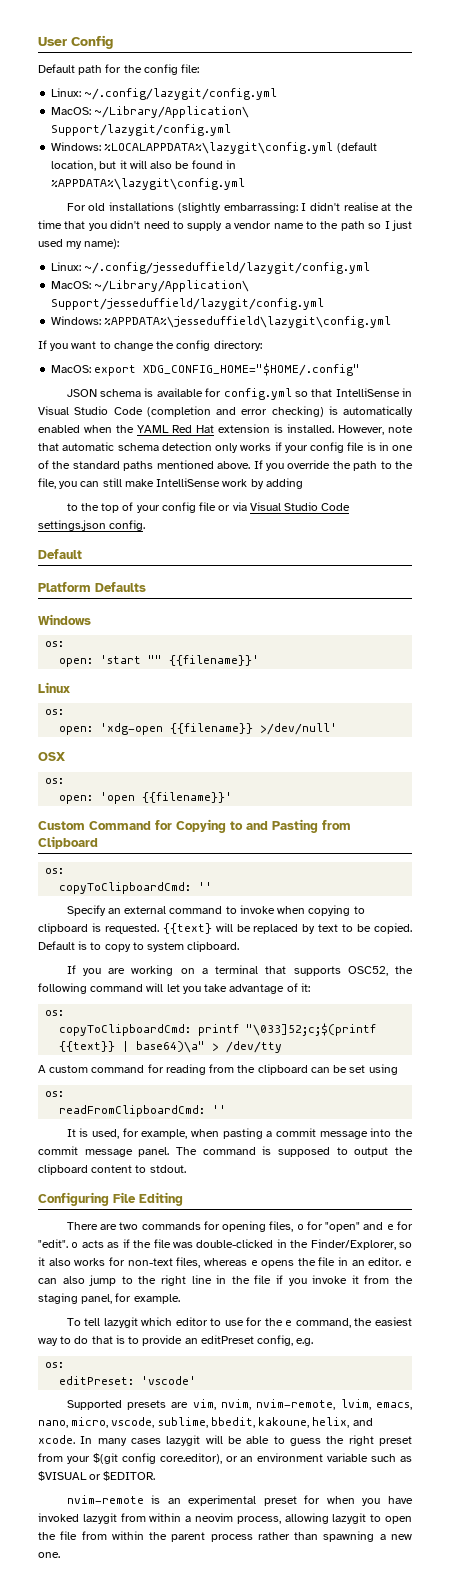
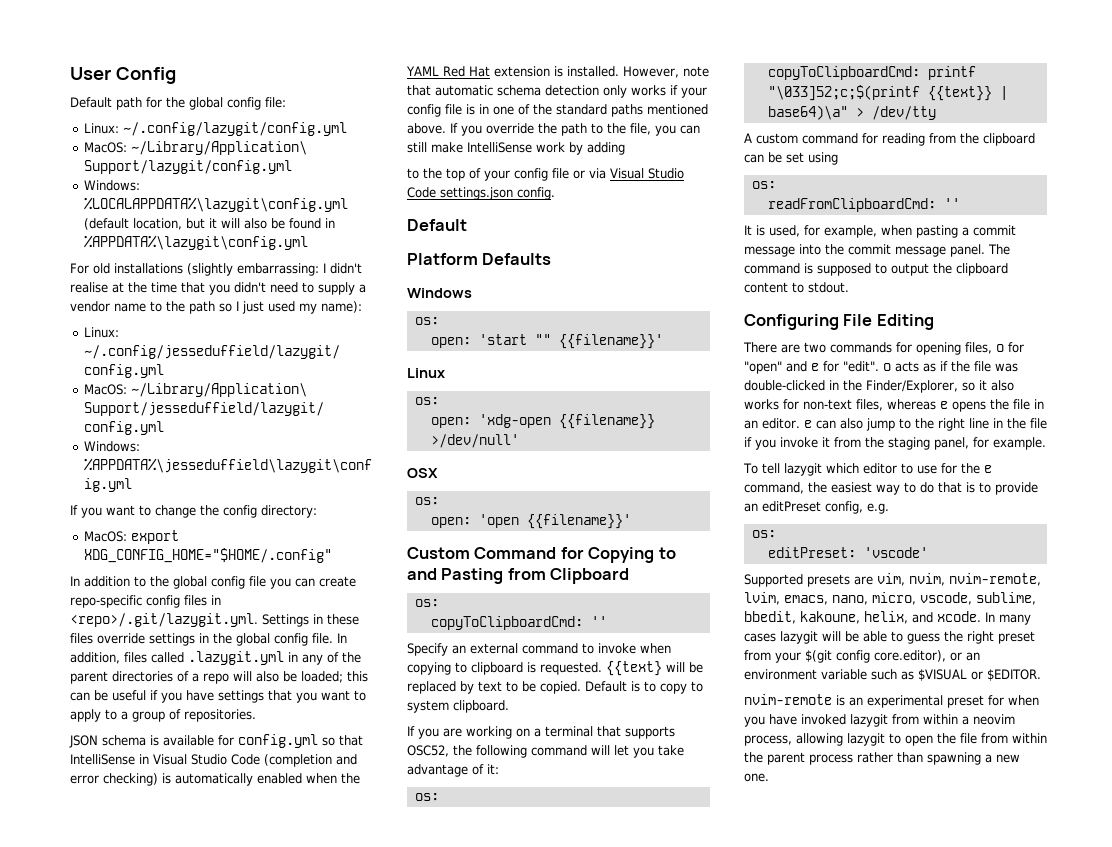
(142, 69) none -> [189,97,223,110] global
(361, 369) none -> [70,576,356,589] [70,595,221,608] [70,613,359,627] [70,633,347,646] [70,651,361,665] [70,671,368,684] [70,690,366,703] [70,709,256,722] // In addition to the global config file you can create repo-specific config files in <repo>/.git/lazygit.yml. Settings in these files override settings in the global config file. In addition, files called .lazygit.yml in any of the parent directories of a repo will also be loaded; this can be useful if you have settings that you want to apply to a group of repositories.

